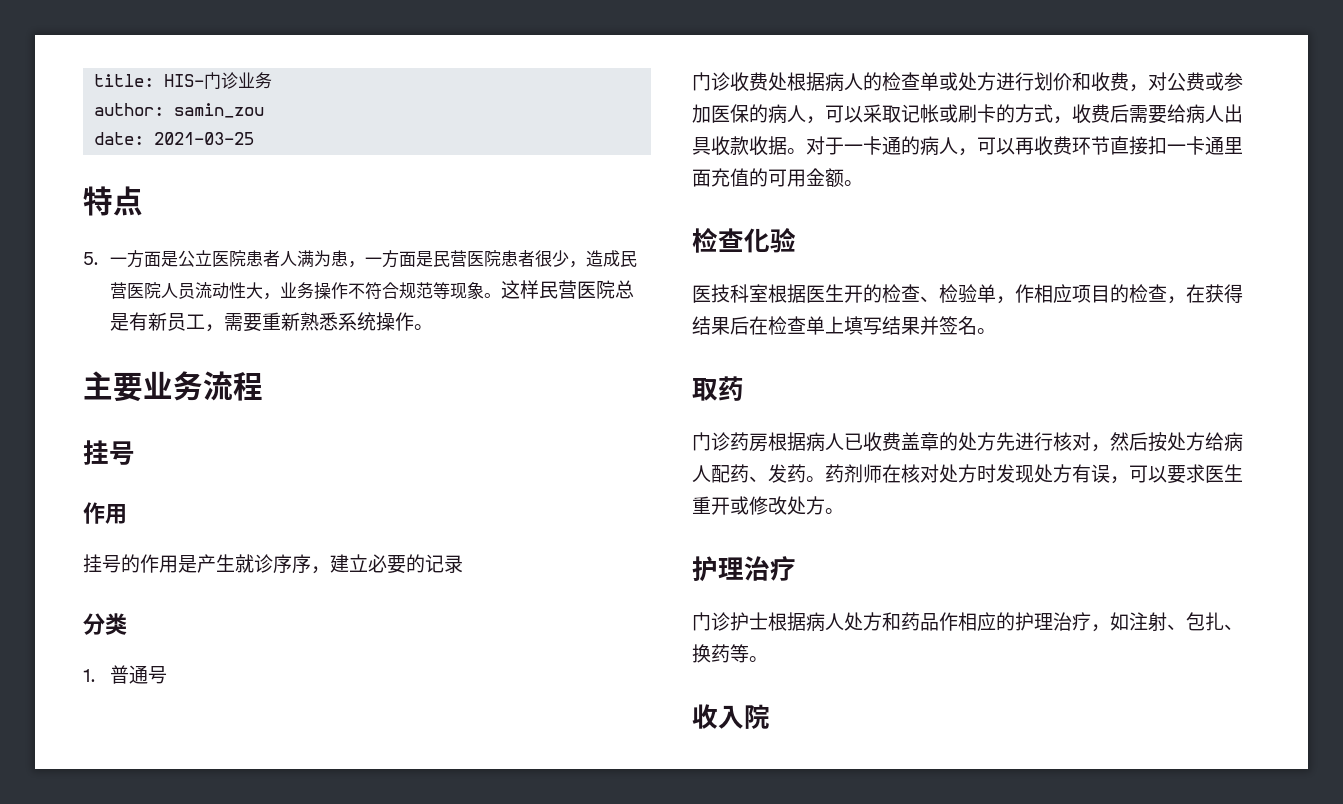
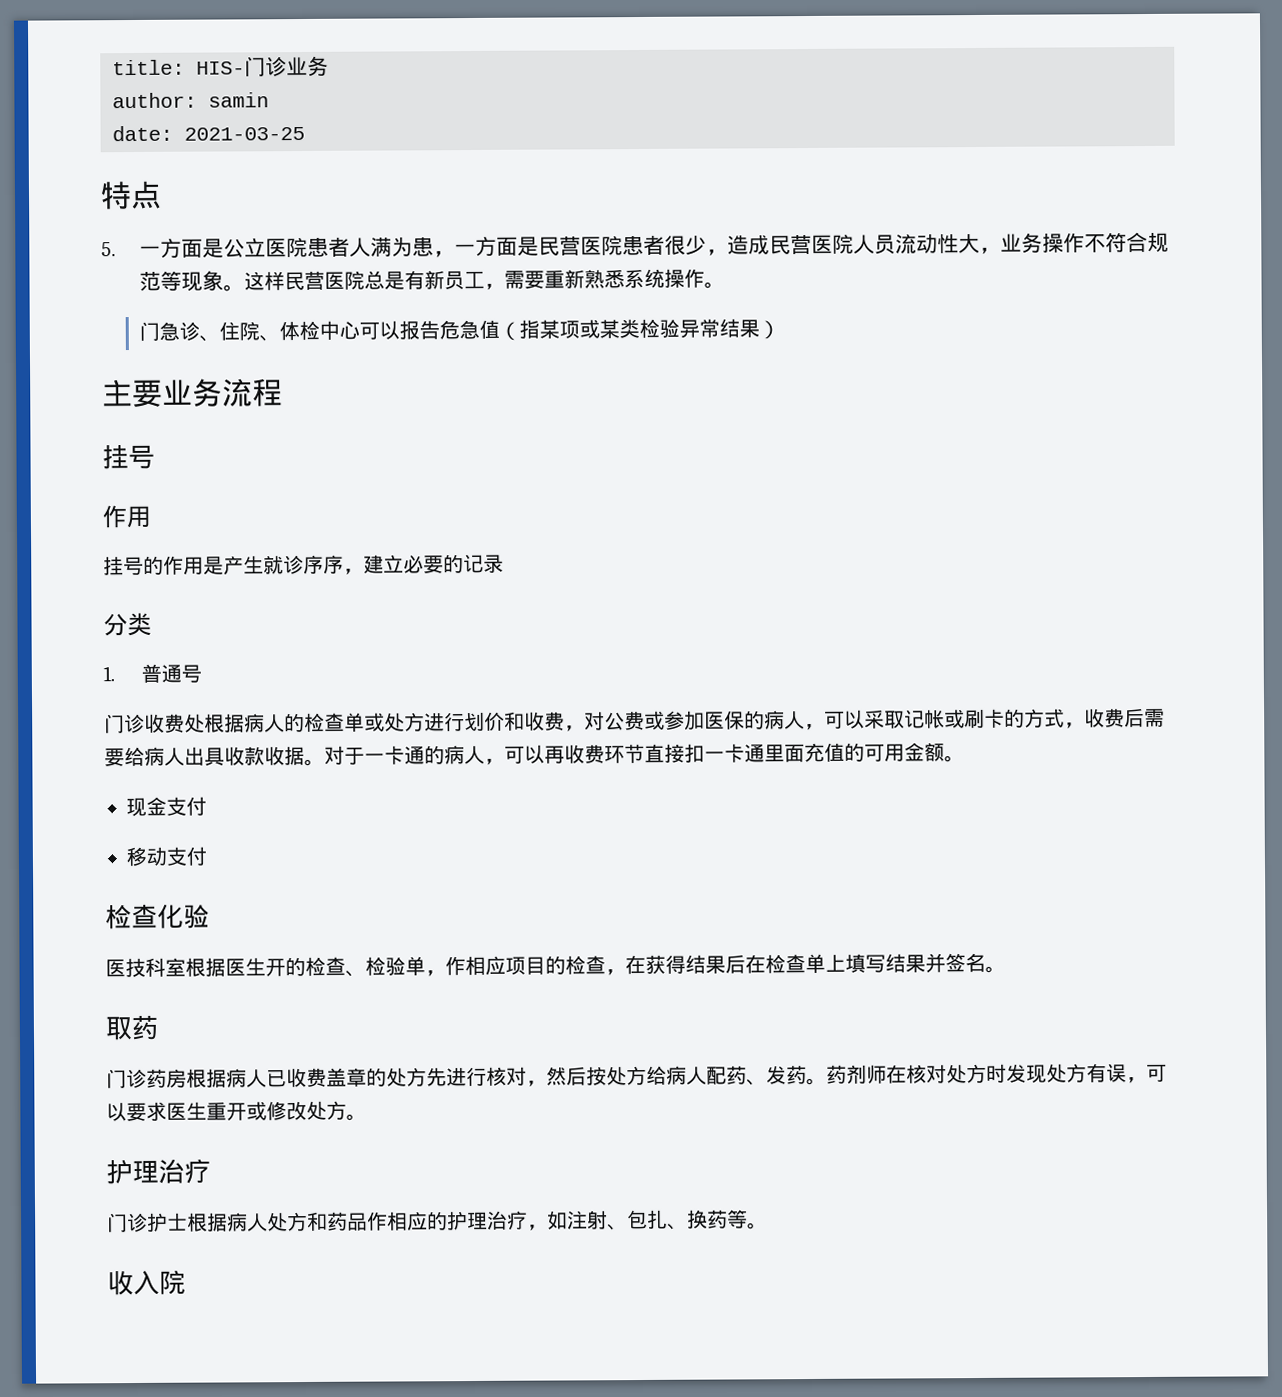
[174,103,265,118] samin_zou -> [208,92,269,108] samin
(434, 327) none -> [138,318,780,342] // 门急诊、住院、体检中心可以报告危急值（指某项或某类检验异常结果）
(863, 183) none -> [126,796,207,818] [126,846,207,867] // 现金支付 // 移动支付

